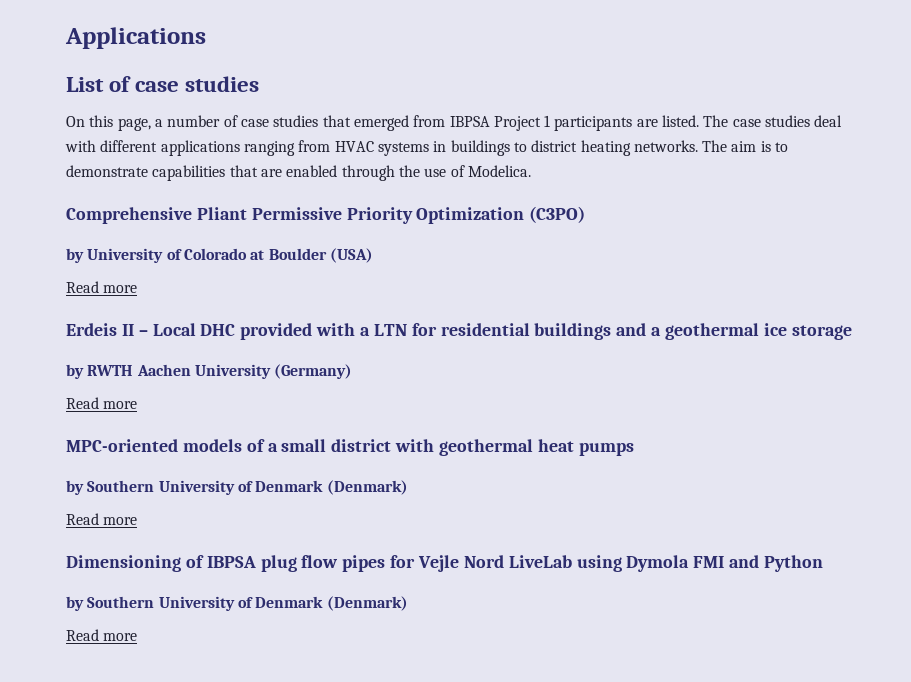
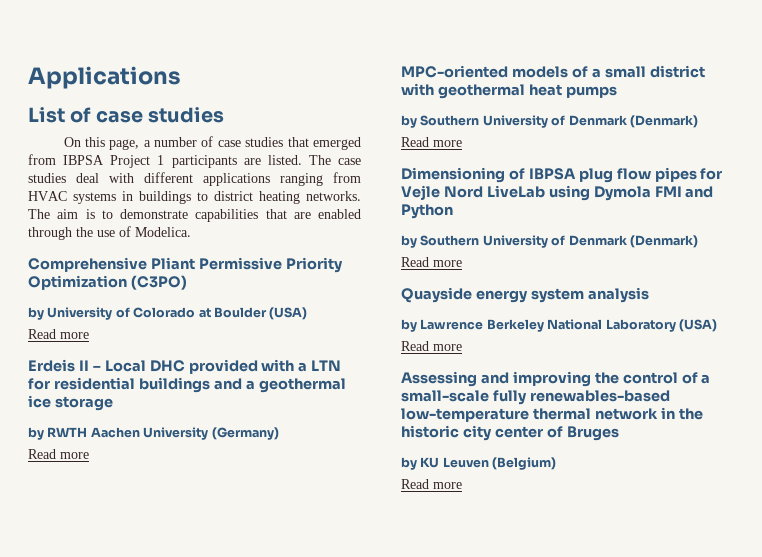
(138, 637) none -> [401,287,649,303] [401,319,717,332] [401,341,462,351] [401,371,711,387] [401,390,670,405] [401,407,703,422] [401,425,619,441] [401,457,557,470] [401,479,462,489] // Quayside energy system analysis // by Lawrence Berkeley National Laboratory (USA) // Read more // Assessing and improving the control of a small-scale fully renewables-based low-temperature thermal network in the historic city center of Bruges // by KU Leuven (Belgium) // Read more

